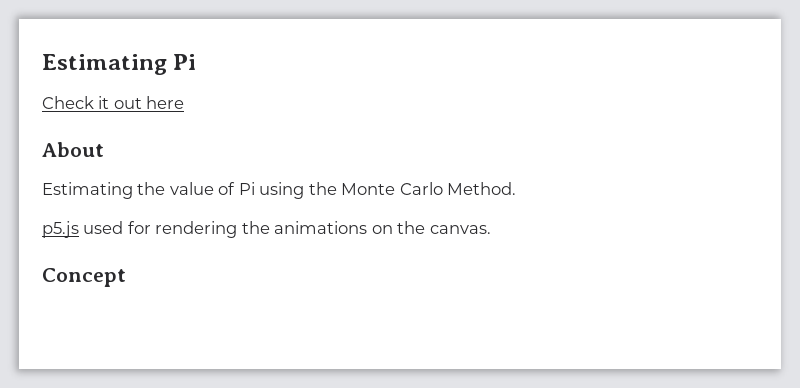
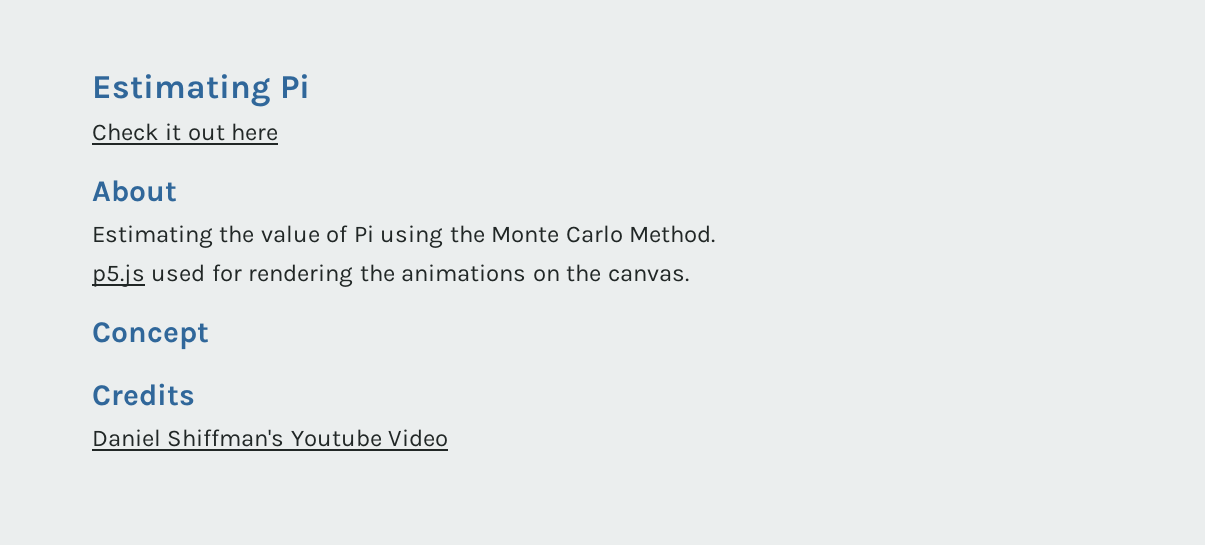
(126, 277) none -> [92,383,195,406] [92,429,449,447] // Credits // Daniel Shiffman's Youtube Video

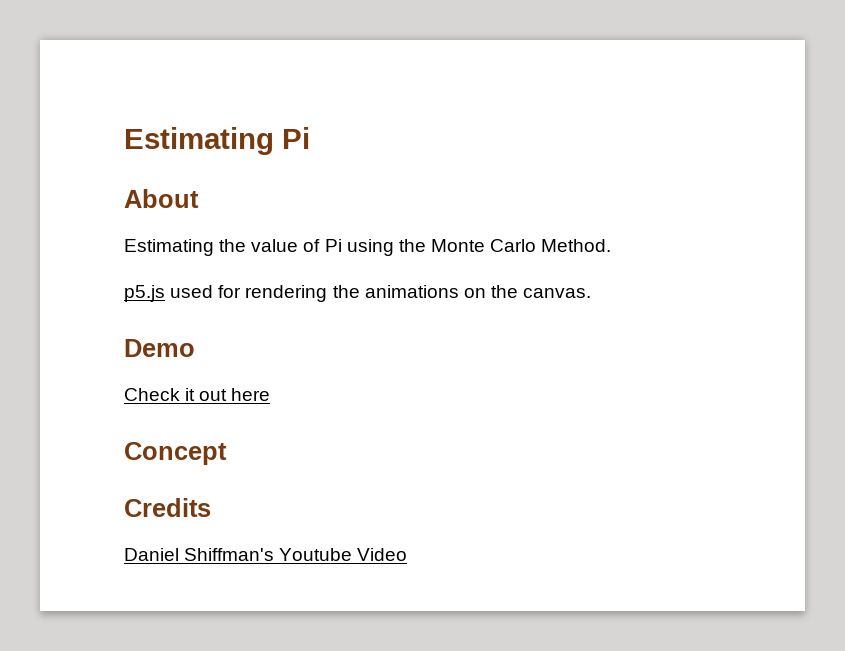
[92,123,279,141] // Check it out here -> (310, 138) none
(689, 275) none -> [124,339,195,357] [124,388,271,401] // Demo // Check it out here

